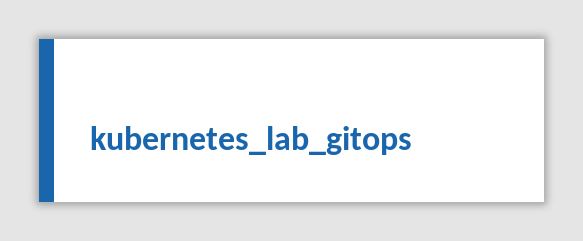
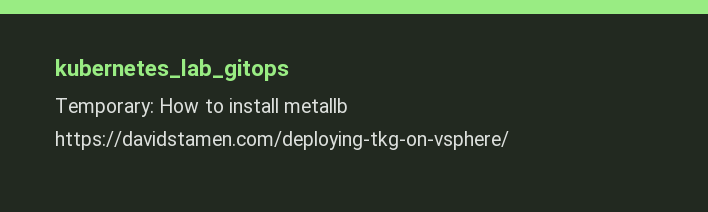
(412, 140) none -> [55,98,349,117] [55,131,509,150] // Temporary: How to install metallb https://davidstamen.com/deploying-tkg-on-vsphere/

